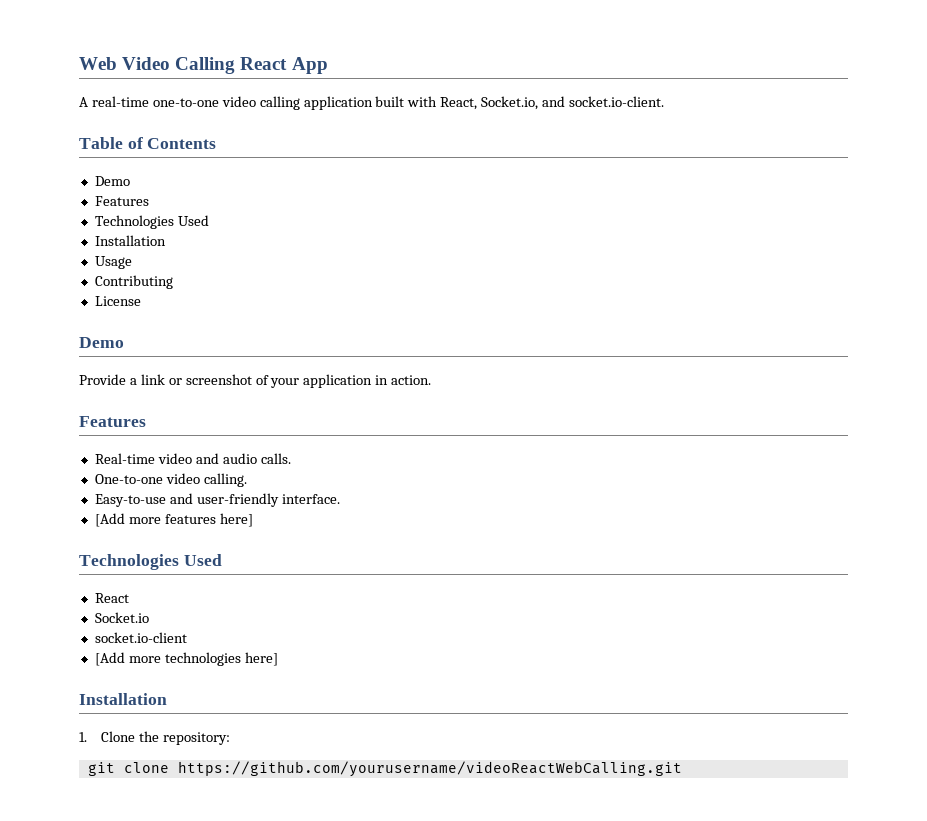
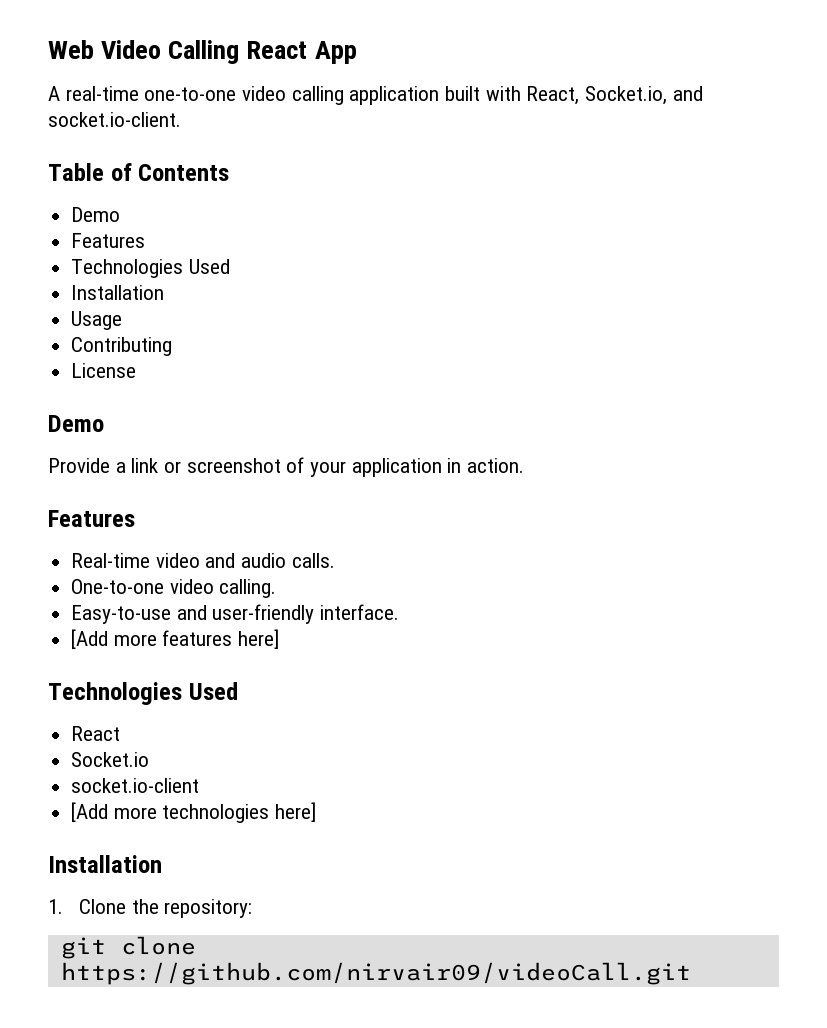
[177,761,682,777] https://github.com/yourusername/videoReactWebCalling.git -> [60,962,691,985] https://github.com/nirvair09/videoCall.git

